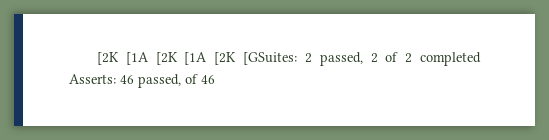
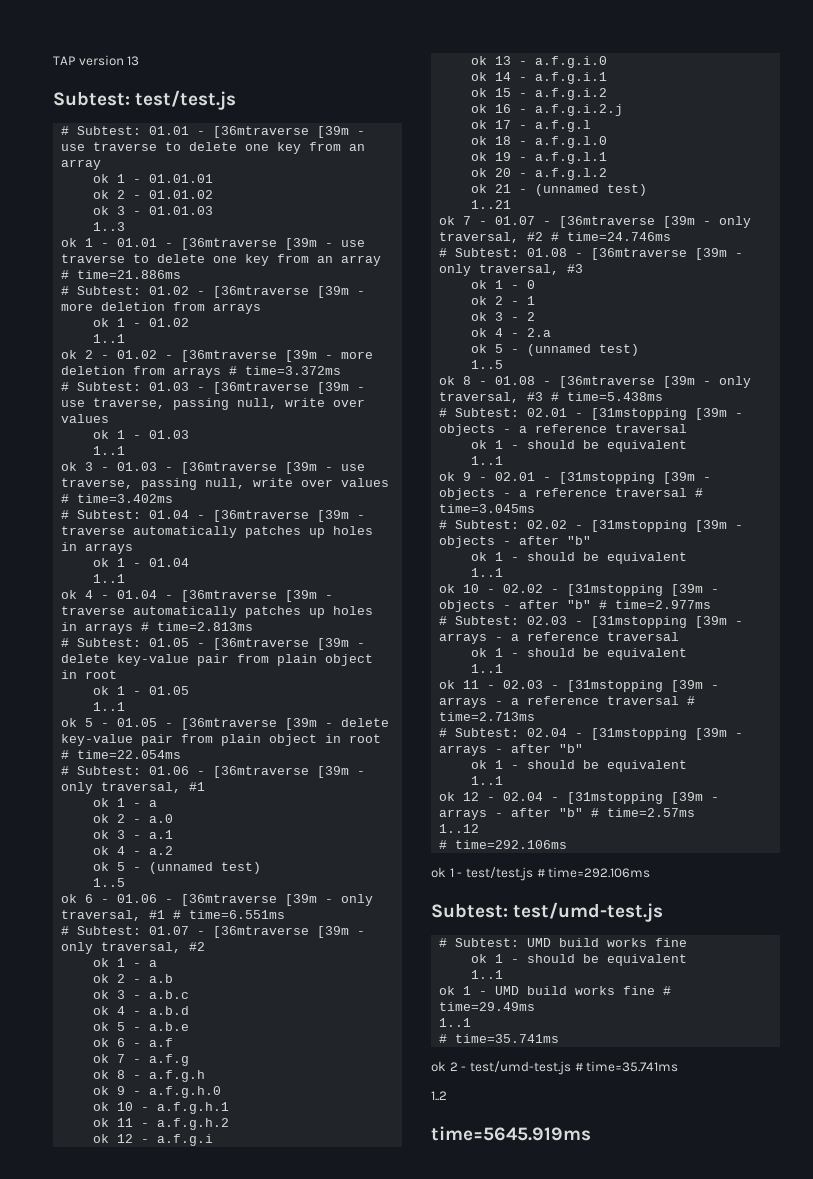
[96,52,481,66] [69,74,215,88] [2K [1A [2K [1A [2K [GSuites: 2 passed, 2 of 2 completed Asserts: 46 passed, of 46 -> [53,55,140,66] [53,90,237,110] [61,126,366,138] [61,142,366,154] [61,159,102,170] [93,174,214,183] [93,190,214,199] [93,206,214,215] [93,222,126,231] [61,238,366,250] [61,254,382,266] [61,270,182,279] [61,286,366,298] [61,302,262,314] [93,318,190,327] [93,334,126,343] [61,350,374,362] [61,366,342,378] [61,382,366,394] [61,398,366,410] [61,414,110,423] [93,430,190,439] [93,446,126,455] [61,462,366,474] [61,478,390,490] [61,494,174,503] [61,510,366,522] [61,526,374,538] [61,542,134,554] [93,558,190,567] [93,574,126,583] [61,590,334,602] [61,606,374,618] [61,622,254,634] [61,638,366,650] [61,654,374,666] [61,670,118,679] [93,686,190,695] [93,702,126,711] [61,718,390,730] [61,734,382,746] [61,750,182,759] [61,766,366,778] [61,782,206,794] [93,798,158,807] [93,814,174,823] [93,830,174,839] [93,846,174,855] [93,862,262,874] [93,878,126,887] [61,894,374,906] [61,910,286,921] [61,926,366,938] [61,942,206,954] [93,958,158,967] [93,974,174,983] [93,990,190,999] [93,1006,190,1015] [93,1022,190,1031] [93,1038,174,1047] [93,1054,190,1066] [93,1070,206,1082] [93,1086,222,1098] [93,1102,230,1114] [93,1118,230,1130] [93,1134,214,1146] [471,56,608,68] [471,72,608,84] [471,88,608,100] [471,104,624,116] [471,120,592,132] [471,136,608,148] [471,152,608,164] [471,168,608,180] [471,184,648,196] [471,200,512,209] [439,216,752,228] [439,232,672,243] [439,248,744,260] [439,264,584,276] [471,280,536,289] [471,296,536,305] [471,312,536,321] [471,328,552,337] [471,344,640,356] [471,360,504,369] [439,376,752,388] [439,392,664,403] [439,408,744,420] [439,424,688,436] [471,440,688,452] [471,456,504,465] [439,472,712,484] [439,488,704,500] [439,504,536,513] [439,520,744,532] [439,536,592,548] [471,552,688,564] [471,568,504,577] [439,584,720,596] [439,600,712,612] [439,616,744,628] [439,632,680,644] [471,648,688,660] [471,664,504,673] [439,680,720,692] [439,696,696,708] [439,712,536,721] [439,728,744,740] [439,744,584,756] [471,760,688,772] [471,776,504,785] [439,792,720,804] [439,808,696,820] [439,824,480,833] [439,840,568,849] [431,867,651,881] [431,902,664,922] [439,938,688,947] [471,954,688,966] [471,970,504,979] [439,986,672,995] [439,1002,536,1011] [439,1018,472,1027] [439,1034,560,1043] [431,1061,679,1075] [431,1091,447,1101] [431,1126,591,1141] TAP version 13 // Subtest: test/test.js // # Subtest: 01.01 - [36mtraverse [39m - use traverse to delete one key from an array // ok 1 - 01.01.01 // ok 2 - 01.01.02 // ok 3 - 01.01.03 // 1..3 // ok 1 - 01.01 - [36mtraverse [39m - use traverse to delete one key from an array # time=21.886ms // # Subtest: 01.02 - [36mtraverse [39m - more deletion from arrays // ok 1 - 01.02 // 1..1 // ok 2 - 01.02 - [36mtraverse [39m - more deletion from arrays # time=3.372ms // # Subtest: 01.03 - [36mtraverse [39m - use traverse, passing null, write over values // ok 1 - 01.03 // 1..1 // ok 3 - 01.03 - [36mtraverse [39m - use traverse, passing null, write over values # time=3.402ms // # Subtest: 01.04 - [36mtraverse [39m - traverse automatically patches up holes in arrays // ok 1 - 01.04 // 1..1 // ok 4 - 01.04 - [36mtraverse [39m - traverse automatically patches up holes in arrays # time=2.813ms // # Subtest: 01.05 - [36mtraverse [39m - delete key-value pair from plain object in root // ok 1 - 01.05 // 1..1 // ok 5 - 01.05 - [36mtraverse [39m - delete key-value pair from plain object in root # time=22.054ms // # Subtest: 01.06 - [36mtraverse [39m - only traversal, #1 // ok 1 - a // ok 2 - a.0 // ok 3 - a.1 // ok 4 - a.2 // ok 5 - (unnamed test) // 1..5 // ok 6 - 01.06 - [36mtraverse [39m - only traversal, #1 # time=6.551ms // # Subtest: 01.07 - [36mtraverse [39m - only traversal, #2 // ok 1 - a // ok 2 - a.b // ok 3 - a.b.c // ok 4 - a.b.d // ok 5 - a.b.e // ok 6 - a.f // ok 7 - a.f.g // ok 8 - a.f.g.h // ok 9 - a.f.g.h.0 // ok 10 - a.f.g.h.1 // ok 11 - a.f.g.h.2 // ok 12 - a.f.g.i // ok 13 - a.f.g.i.0 // ok 14 - a.f.g.i.1 // ok 15 - a.f.g.i.2 // ok 16 - a.f.g.i.2.j // ok 17 - a.f.g.l // ok 18 - a.f.g.l.0 // ok 19 - a.f.g.l.1 // ok 20 - a.f.g.l.2 // ok 21 - (unnamed test) // 1..21 // ok 7 - 01.07 - [36mtraverse [39m - only traversal, #2 # time=24.746ms // # Subtest: 01.08 - [36mtraverse [39m - only traversal, #3 // ok 1 - 0 // ok 2 - 1 // ok 3 - 2 // ok 4 - 2.a // ok 5 - (unnamed test) // 1..5 // ok 8 - 01.08 - [36mtraverse [39m - only traversal, #3 # time=5.438ms // # Subtest: 02.01 - [31mstopping [39m - objects - a reference traversal // ok 1 - should be equivalent // 1..1 // ok 9 - 02.01 - [31mstopping [39m - objects - a reference traversal # time=3.045ms // # Subtest: 02.02 - [31mstopping [39m - objects - after "b" // ok 1 - should be equivalent // 1..1 // ok 10 - 02.02 - [31mstopping [39m - objects - after "b" # time=2.977ms // # Subtest: 02.03 - [31mstopping [39m - arrays - a reference traversal // ok 1 - should be equivalent // 1..1 // ok 11 - 02.03 - [31mstopping [39m - arrays - a reference traversal # time=2.713ms // # Subtest: 02.04 - [31mstopping [39m - arrays - after "b" // ok 1 - should be equivalent // 1..1 // ok 12 - 02.04 - [31mstopping [39m - arrays - after "b" # time=2.57ms // 1..12 // # time=292.106ms // ok 1 - test/test.js # time=292.106ms // Subtest: test/umd-test.js // # Subtest: UMD build works fine // ok 1 - should be equivalent // 1..1 // ok 1 - UMD build works fine # time=29.49ms // 1..1 // # time=35.741ms // ok 2 - test/umd-test.js # time=35.741ms // 1..2 // time=5645.919ms

